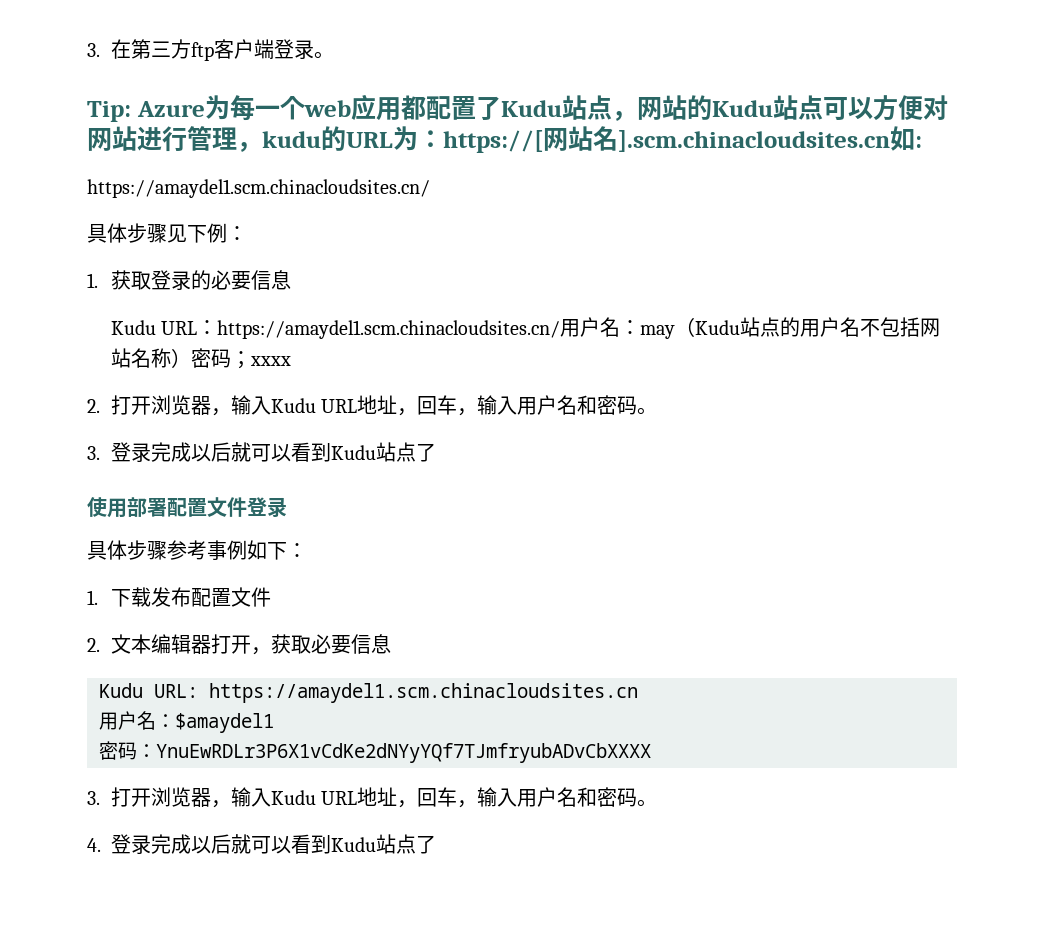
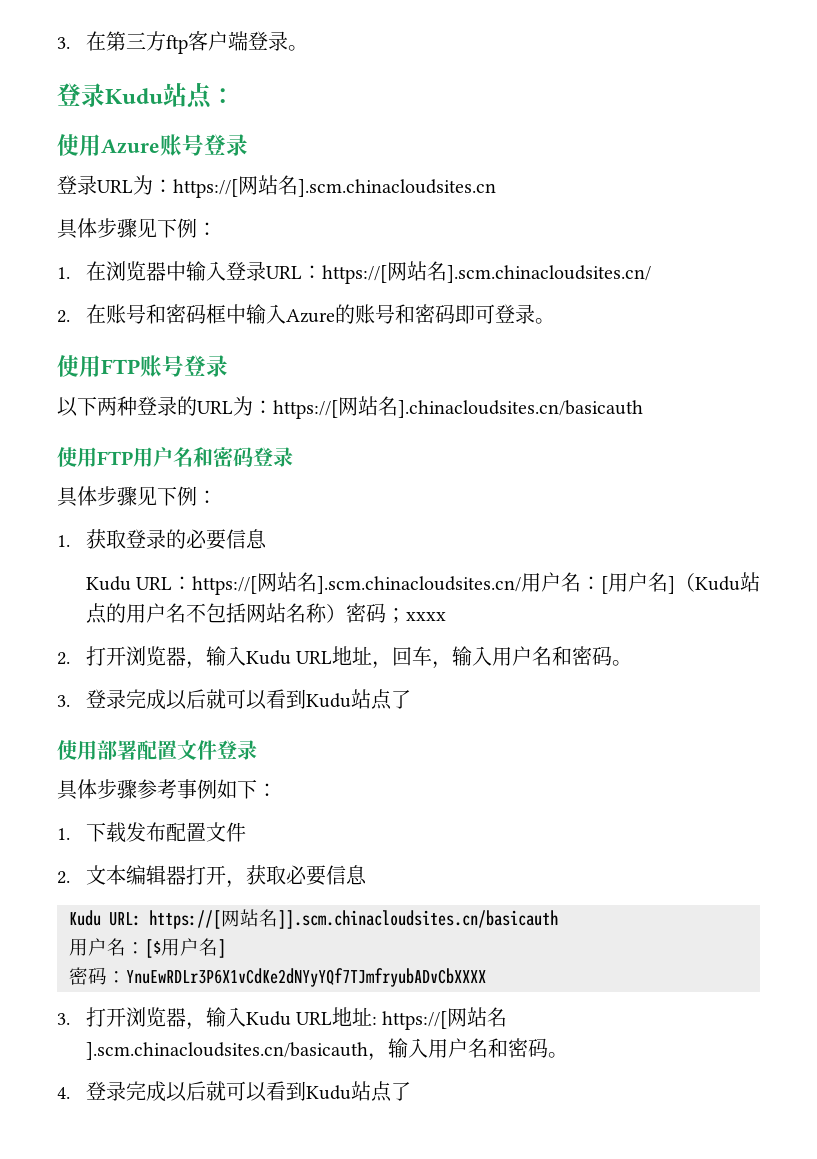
[87,94,948,122] [87,126,321,152] Tip: Azure为每一个web应用都配置了Kudu站点，网站的Kudu站点可以方便对网站进行管理，kudu -> [57,82,235,109] [57,134,248,156] [57,175,496,198] [57,218,217,239] [57,261,651,284] [57,304,555,324] [57,355,228,377] [57,396,177,417] 登录Kudu站点： // 使用Azure账号登录 // 登录URL为：https://[网站名].scm.chinacloudsites.cn // 具体步骤见下例： // 1.在浏览器中输入登录URL：https://[网站名].scm.chinacloudsites.cn/ // 2.在账号和密码框中输入Azure的账号和密码即可登录。 // 使用FTP账号登录 // 以下两种登录
[618,126,922,152] [87,179,430,198] ].scm.chinacloudsites.cn如: // https://amaydel1.scm.chinacloudsites.cn/ -> [398,400,643,418] [57,447,293,467] ].chinacloudsites.cn/basicauth // 使用FTP用户名和密码登录
[217,317,676,339] https://amaydel1.scm.chinacloudsites.cn/用户名：may -> [191,572,675,595] https://[网站名].scm.chinacloudsites.cn/用户名：[用户名]
[209,683,638,703] [99,711,274,733] https://amaydel1.scm.chinacloudsites.cn // 用户名：$amaydel1 -> [149,909,558,929] [69,938,226,958] https://[网站名]].scm.chinacloudsites.cn/basicauth // 用户名：[$用户名]
[397,787,458,808] ，回车 -> [371,1007,508,1030] [85,1042,368,1060] : https://[网站名].scm.chinacloudsites.cn/basicauth

